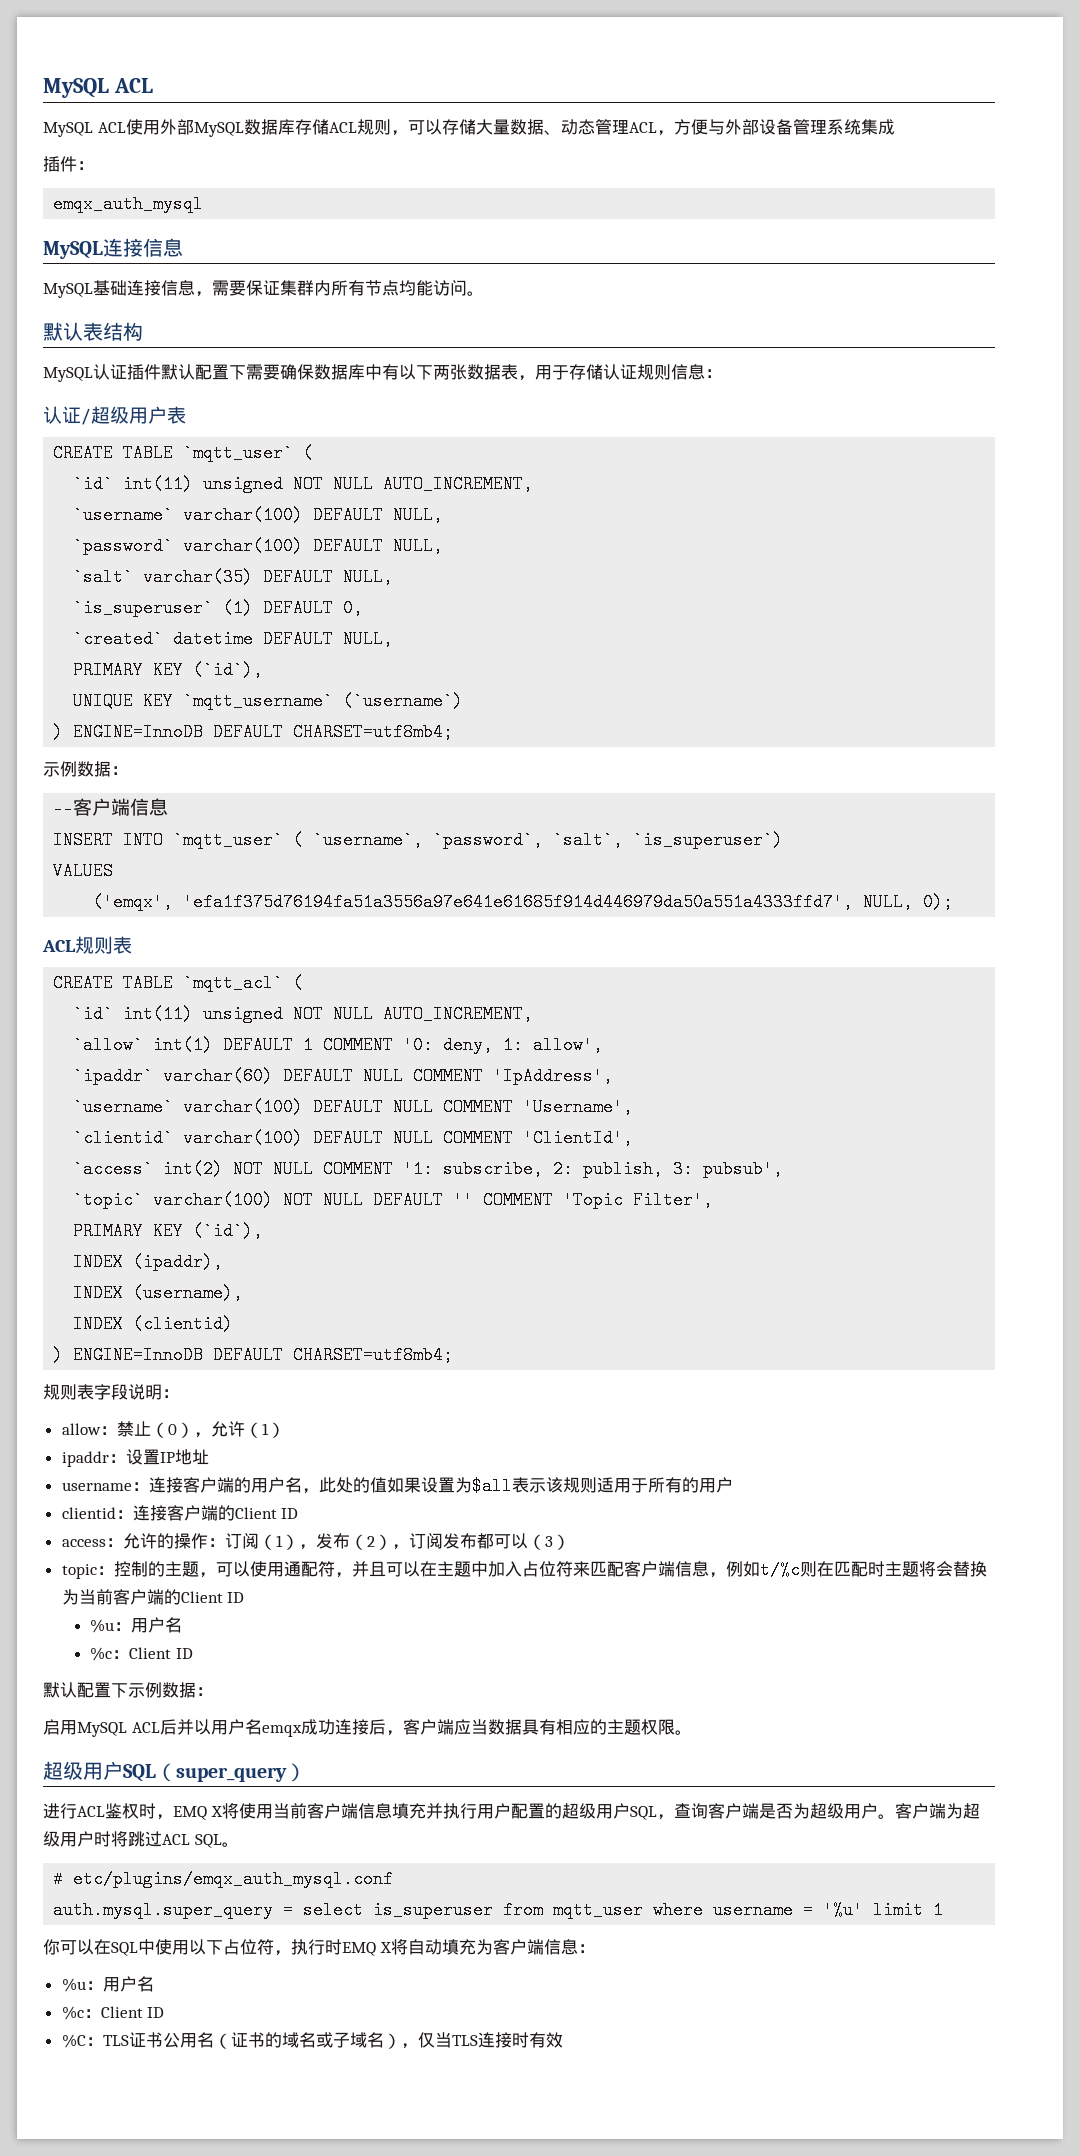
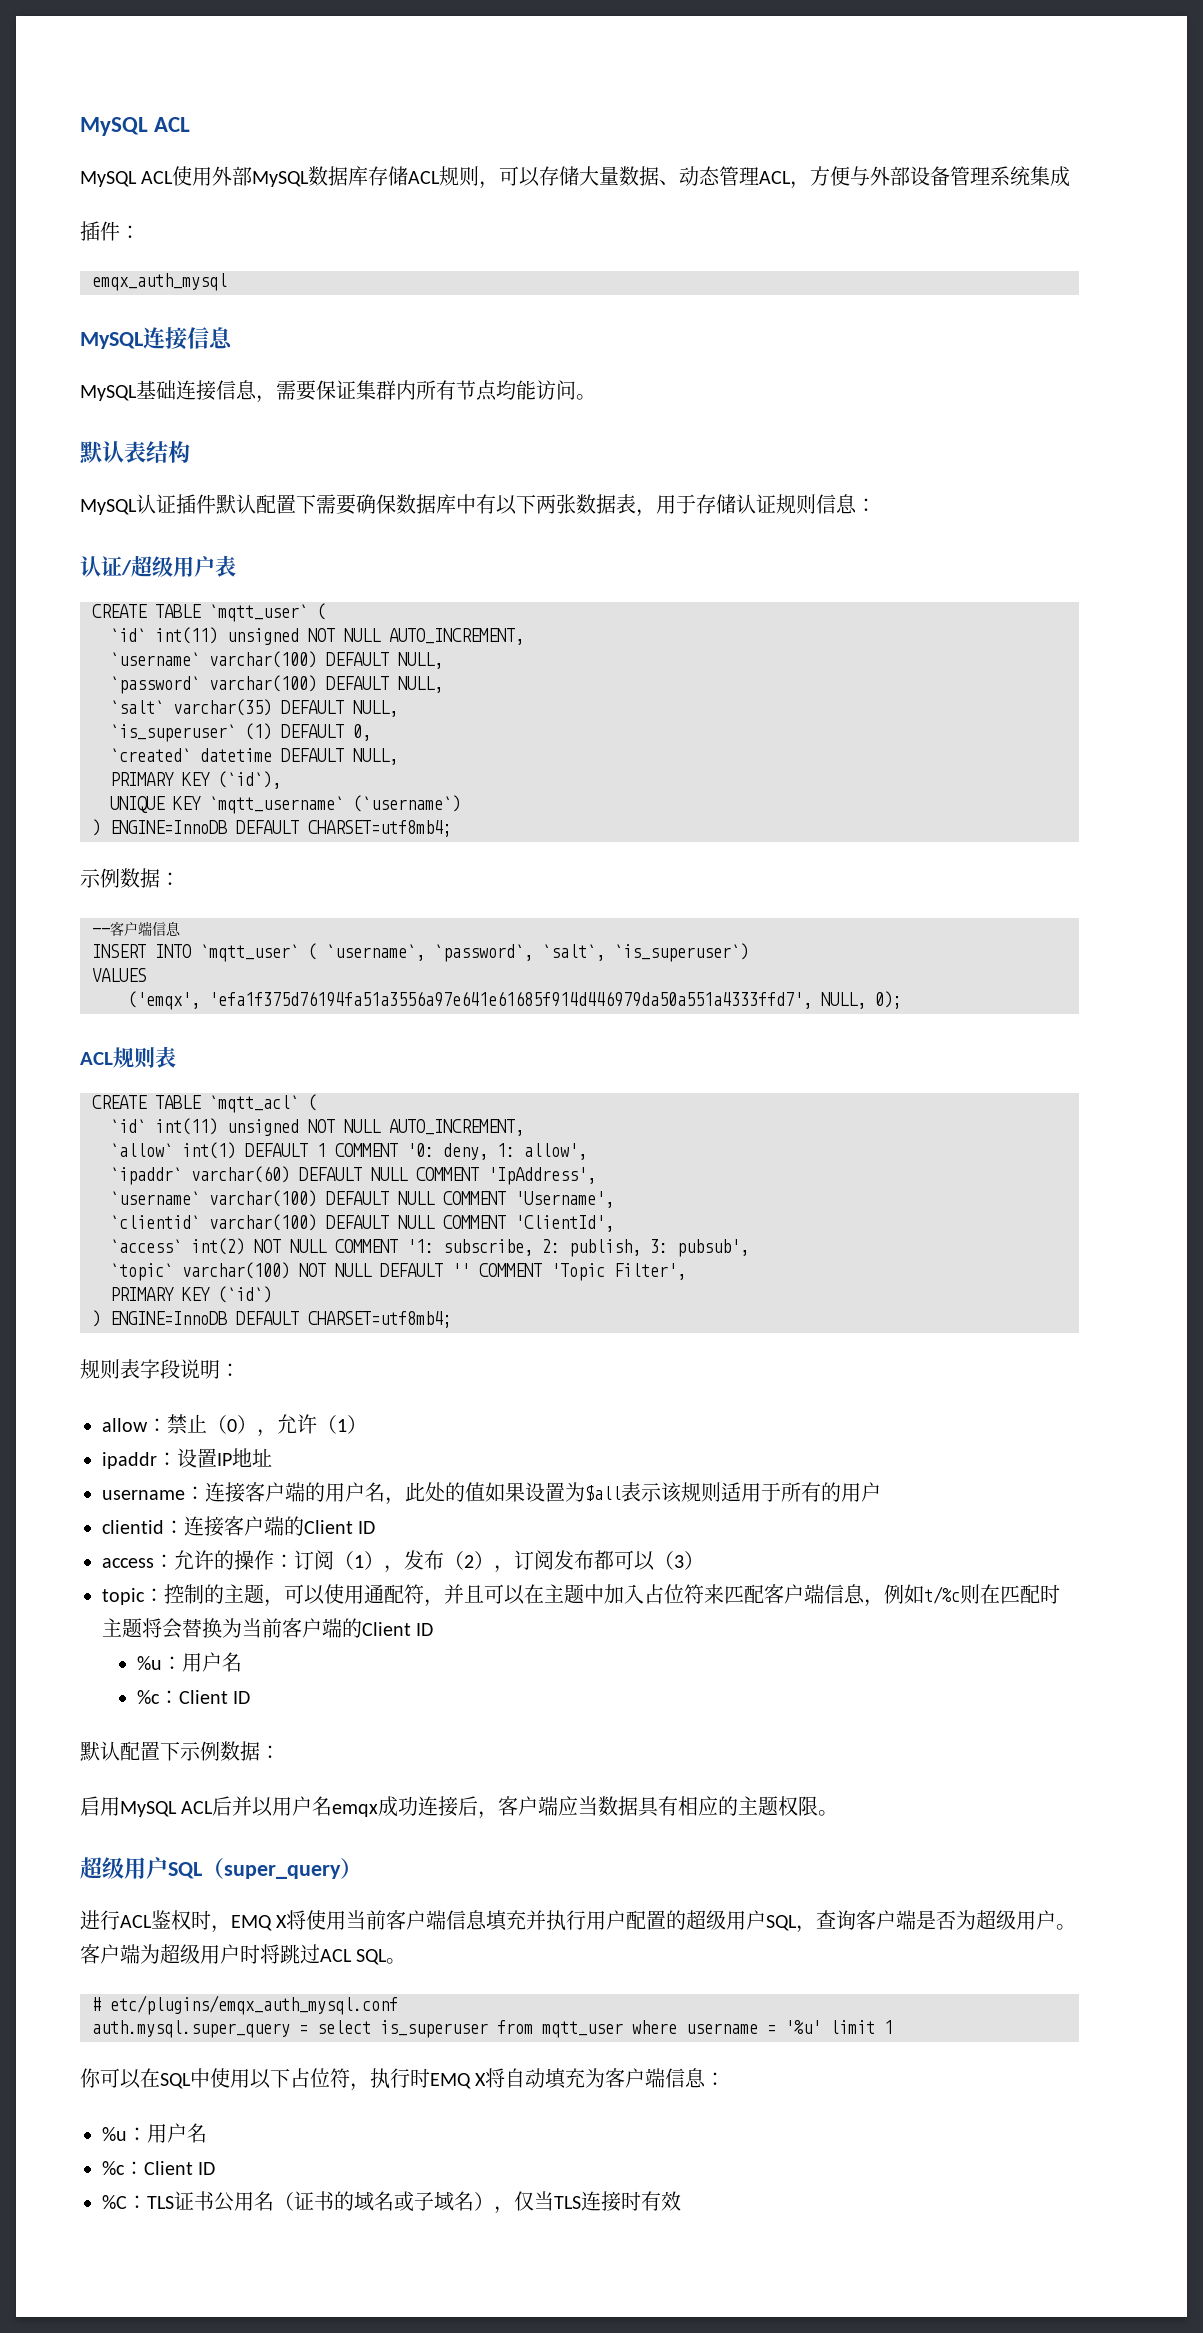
[193,1222,264,1240] [73,1253,224,1271] [73,1284,244,1302] [73,1315,234,1333] (`id`), // INDEX (ipaddr), // INDEX (username), // INDEX (clientid) -> [218,1286,272,1303] (`id`)

